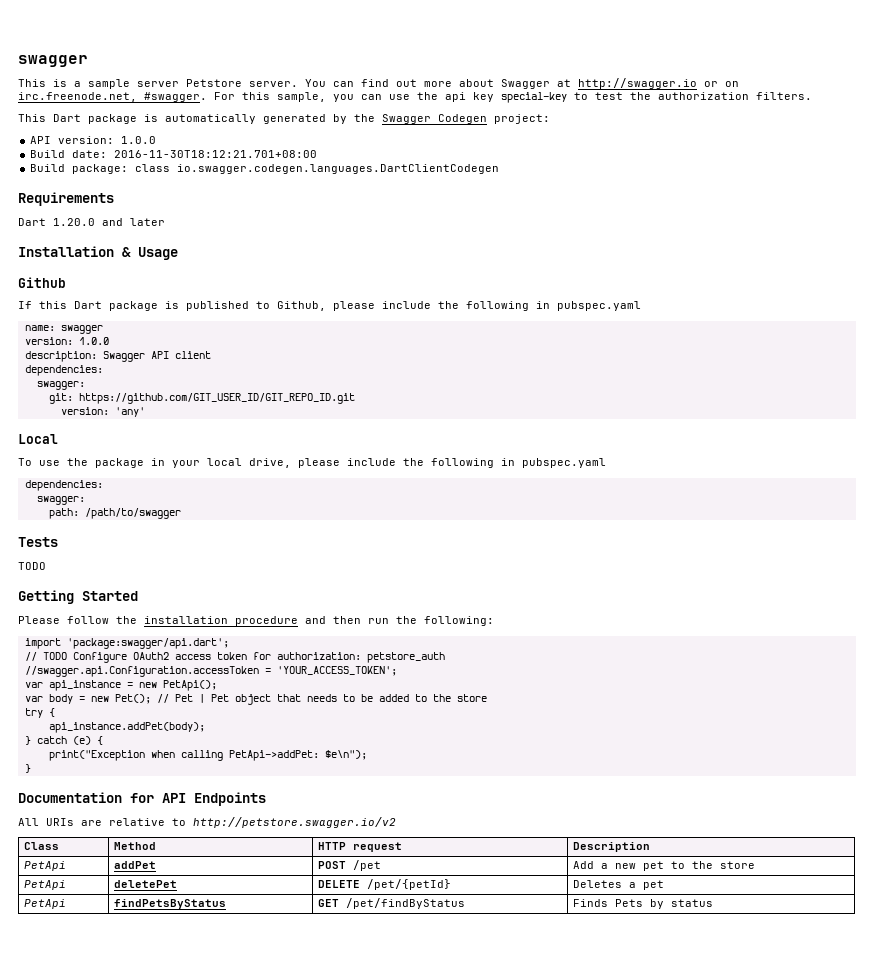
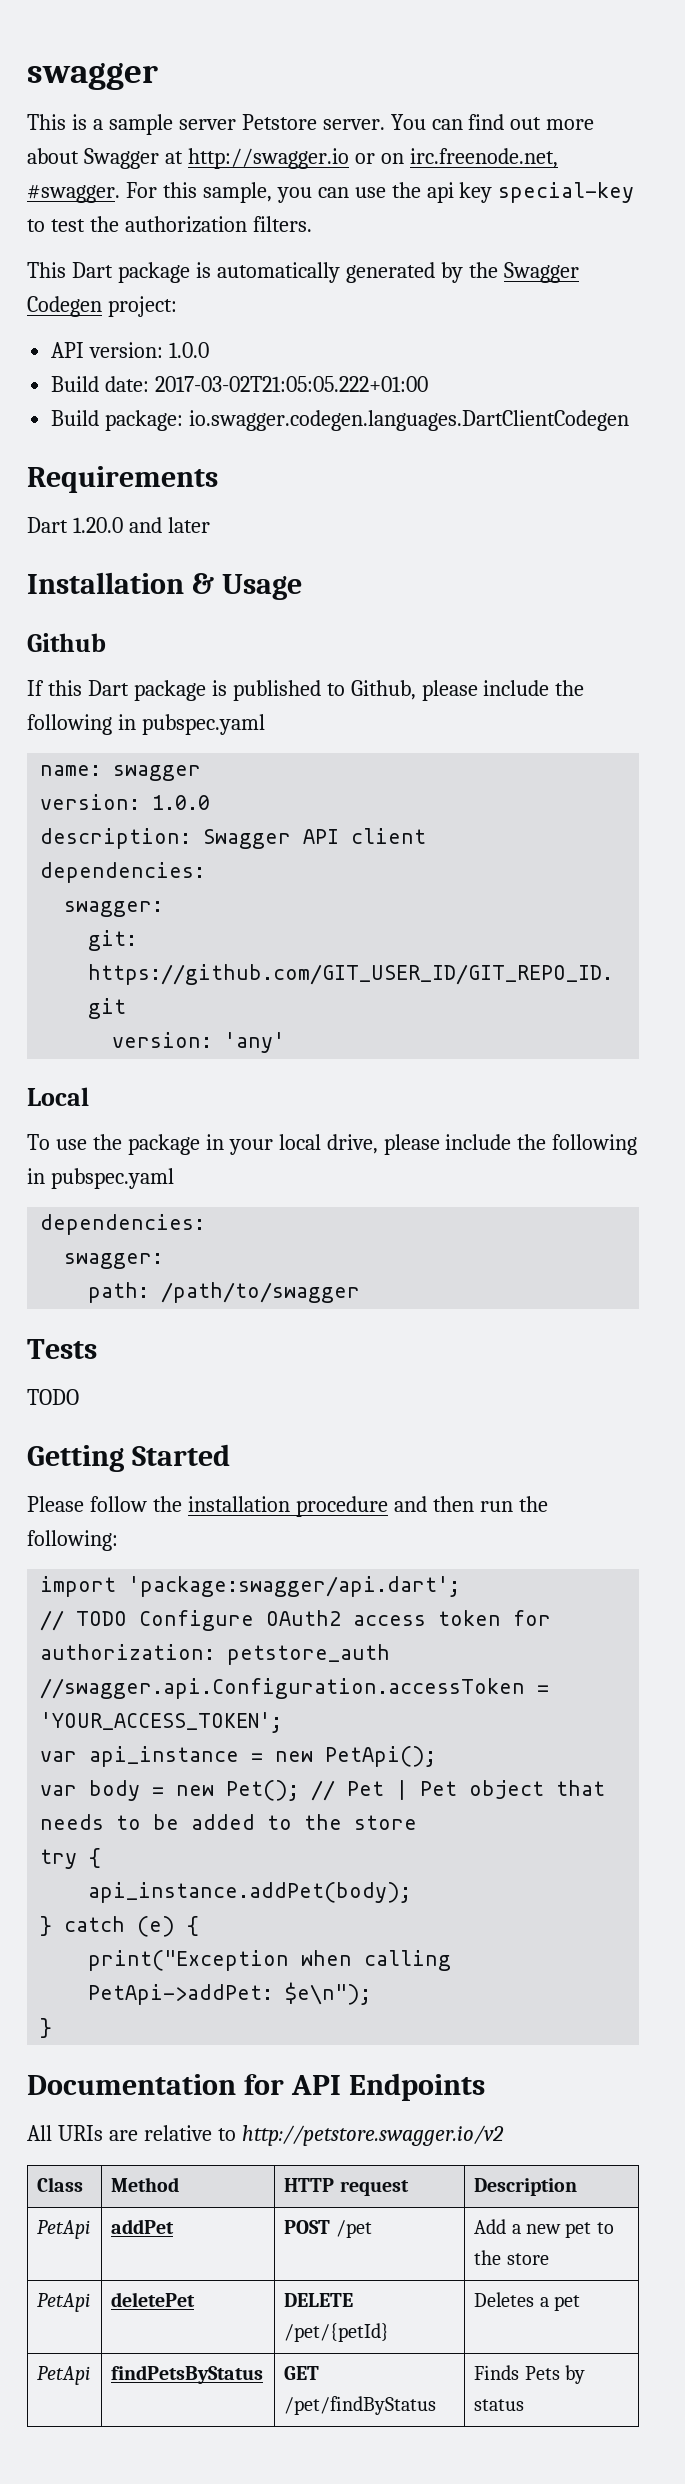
[114,150,318,158] 2016-11-30T18:12:21.701+08:00 -> [155,376,429,392] 2017-03-02T21:05:05.222+01:00
[135,164,171,172] class -> (184, 420) none

